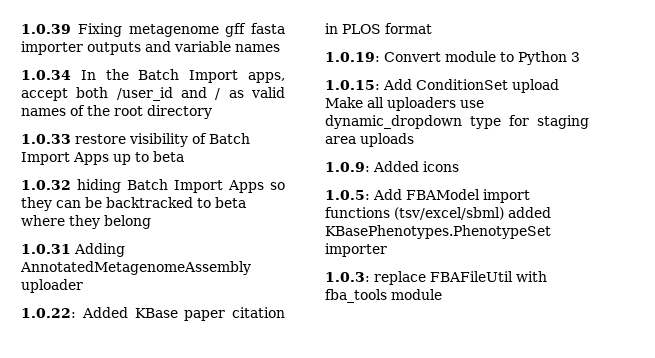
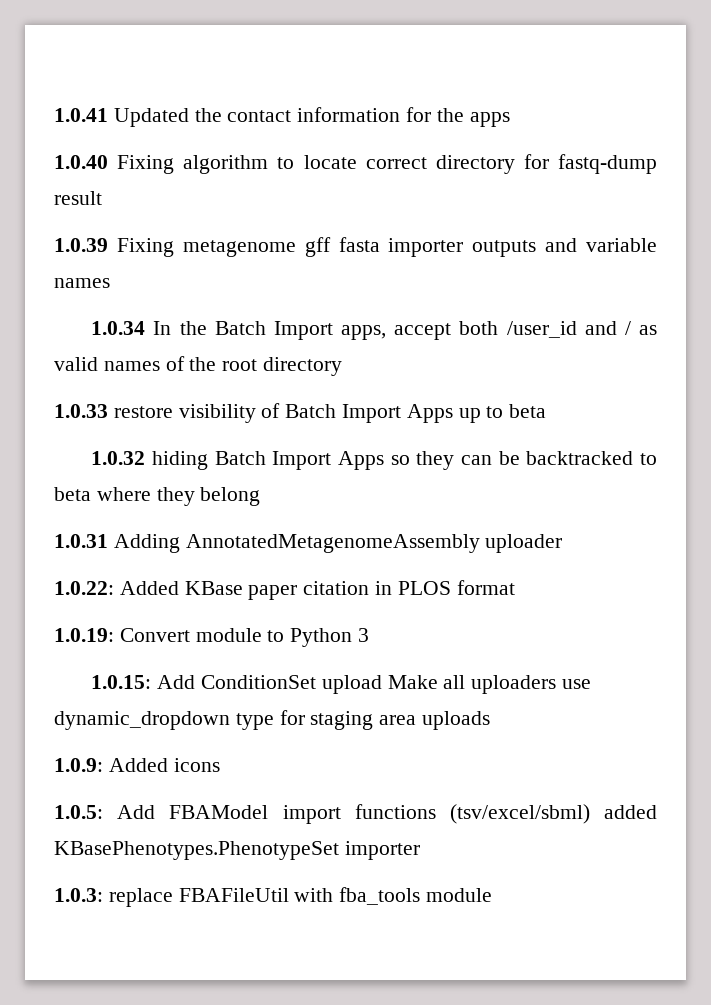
(21, 29) none -> [54,107,510,127] [54,154,657,174] [54,191,102,205] 1.0.41 Updated the contact information for the apps // 1.0.40 Fixing algorithm to locate correct directory for fastq-dump result //

